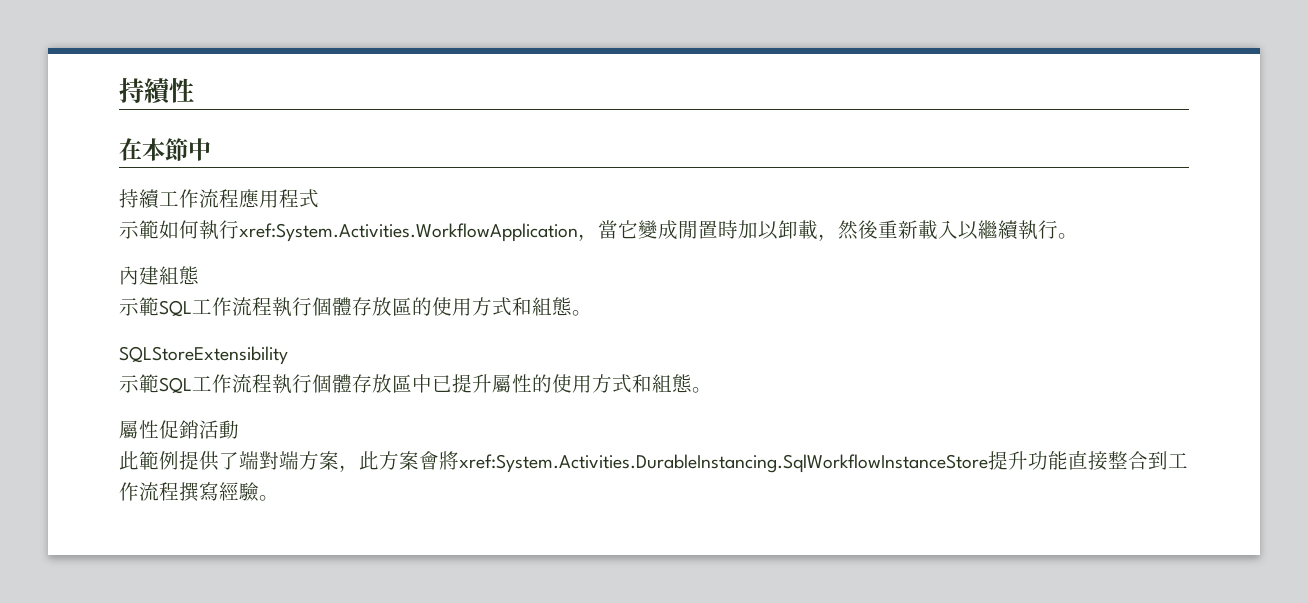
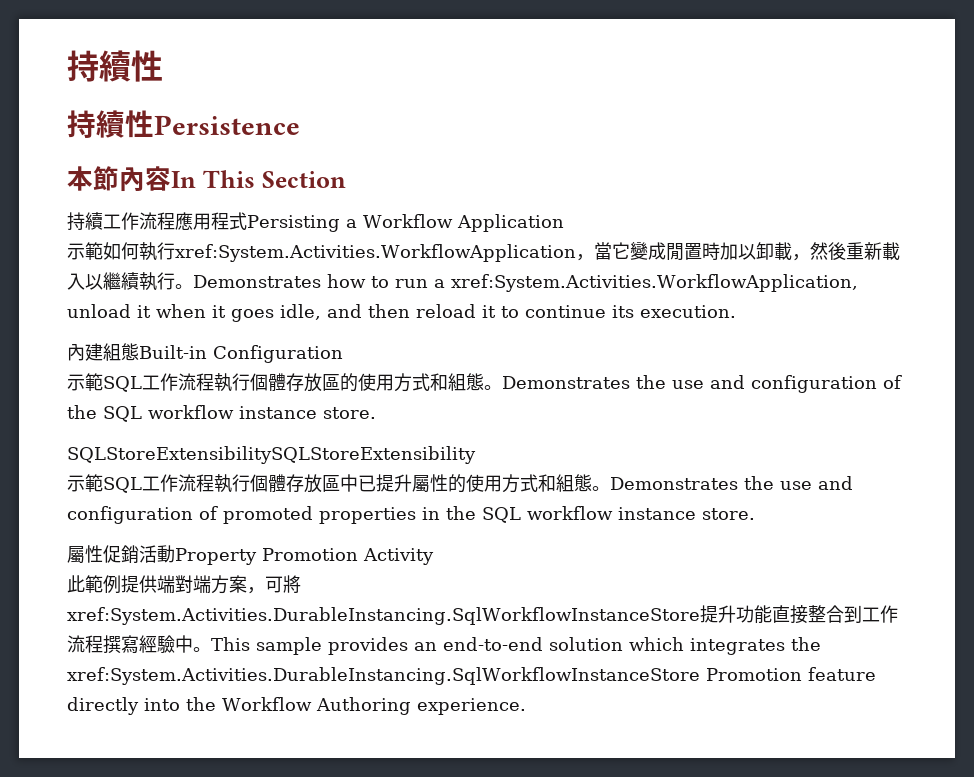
[119,138,211,162] 在本節中 -> [67,110,300,138] [67,166,346,192] 持續性Persistence // 本節內容In This Section
(319, 198) none -> [247,214,564,232] Persisting a Workflow Application
(1078, 236) none -> [193,274,858,292] [67,304,736,322] Demonstrates how to run a xref:System.Activities.WorkflowApplication, unload it when it goes idle, and then reload it to continue its execution.
(199, 275) none -> [139,345,343,363] Built-in Configuration
[119,346,288,365] // SQLStoreExtensibility -> [502,375,902,393] [67,405,376,422] [67,446,476,464] Demonstrates the use and configuration of the SQL workflow instance store. // SQLStoreExtensibilitySQLStoreExtensibility
(712, 390) none -> [610,476,853,490] [67,506,755,524] Demonstrates the use and configuration of promoted properties in the SQL workflow instance store.
(239, 429) none -> [175,548,434,565] Property Promotion Activity
[219,452,239,470] 了 -> (157, 584) none
[359,451,439,470] 此方案會 -> [265,576,283,593] 可
[259,495,279,501] 。 -> [175,635,821,655] [67,667,876,685] [67,697,526,715] 中。This sample provides an end-to-end solution which integrates the xref:System.Activities.DurableInstancing.SqlWorkflowInstanceStore Promotion feature directly into the Workflow Authoring experience.

